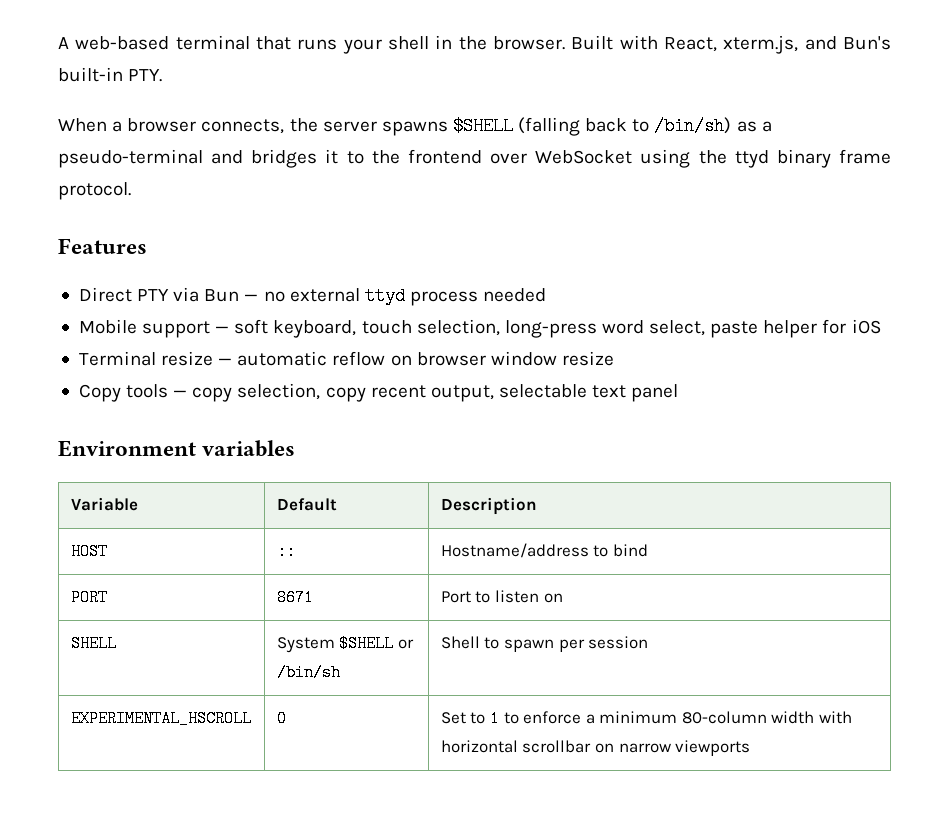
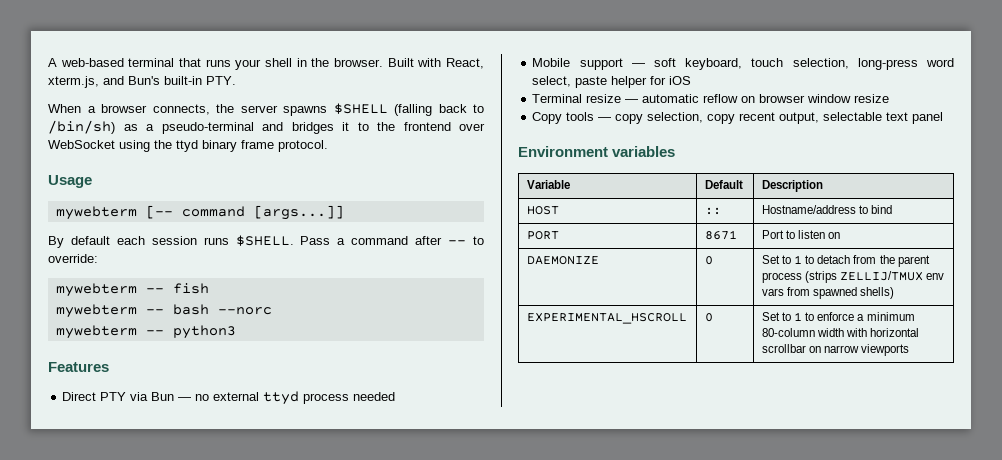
(131, 191) none -> [48,175,92,188] [55,205,344,220] [48,235,485,248] [48,254,98,263] [55,283,209,297] [55,304,272,318] [55,325,236,339] // Usage // mywebterm [-- command [args...]] // By default each session runs $SHELL. Pass a command after -- to override: // mywebterm -- fish // mywebterm -- bash --norc // mywebterm -- python3
[70,635,117,652] [276,635,414,653] [276,664,341,681] [440,636,649,652] SHELL | System $SHELL or /bin/sh | Shell to spawn per session -> [526,256,599,265] [704,256,713,265] [761,255,930,267] [761,271,945,283] [761,287,895,299] DAEMONIZE | 0 | Set to 1 to detach from the parent process (strips ZELLIJ/TMUX env vars from spawned shells)

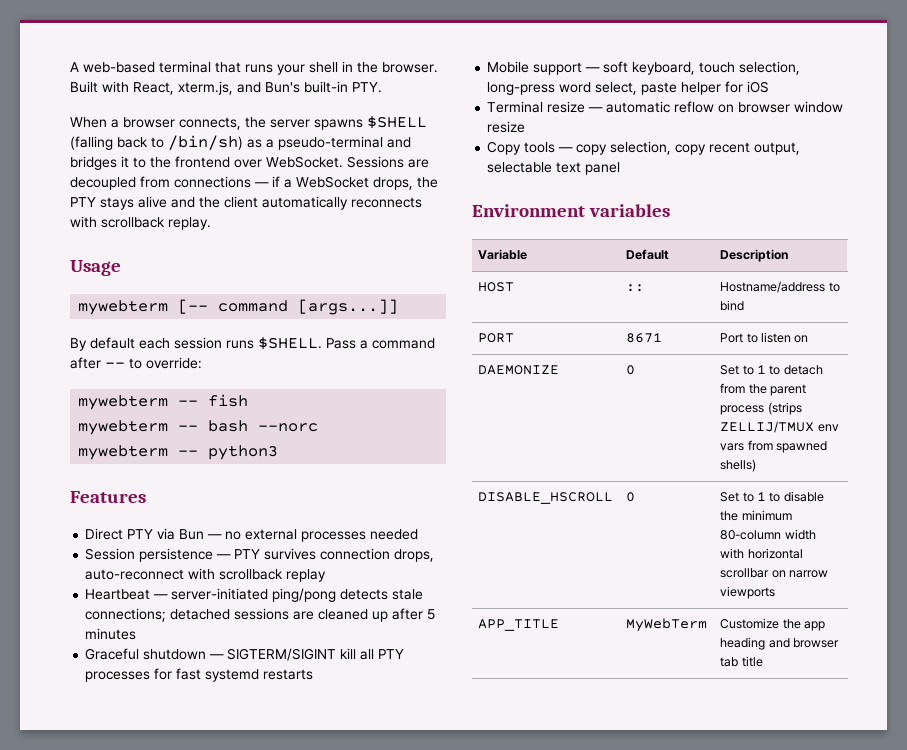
[48,140,328,152] WebSocket using the ttyd binary frame protocol. -> [266,156,429,168] [70,176,438,190] [70,196,422,210] [70,216,211,230] WebSocket. Sessions are decoupled from connections — if a WebSocket drops, the PTY stays alive and the client automatically reconnects with scrollback replay.
[263,391,350,405] ttyd process -> [301,531,367,542] processes
(396, 396) none -> [85,548,435,562] [85,568,327,582] [85,588,424,602] [85,608,436,622] [85,628,137,640] [85,648,405,661] [85,668,314,682] // Session persistence — PTY survives connection drops, auto-reconnect with scrollback replay // Heartbeat — server-initiated ping/pong detects stale connections; detached sessions are cleaned up after 5 minutes // Graceful shutdown — SIGTERM/SIGINT kill all PTY processes for fast systemd restarts
[526,313,687,324] [704,313,713,322] [761,312,865,321] EXPERIMENTAL_HSCROLL | 0 | Set to 1 to enforce a -> [478,492,614,504] [626,492,636,502] [720,491,824,502] [720,511,739,521] DISABLE_HSCROLL | 0 | Set to 1 to disable the
(910, 350) none -> [478,619,560,631] [626,618,708,632] [720,618,825,631] [720,637,839,650] [720,656,763,667] // APP_TITLE | MyWebTerm | Customize the app heading and browser tab title

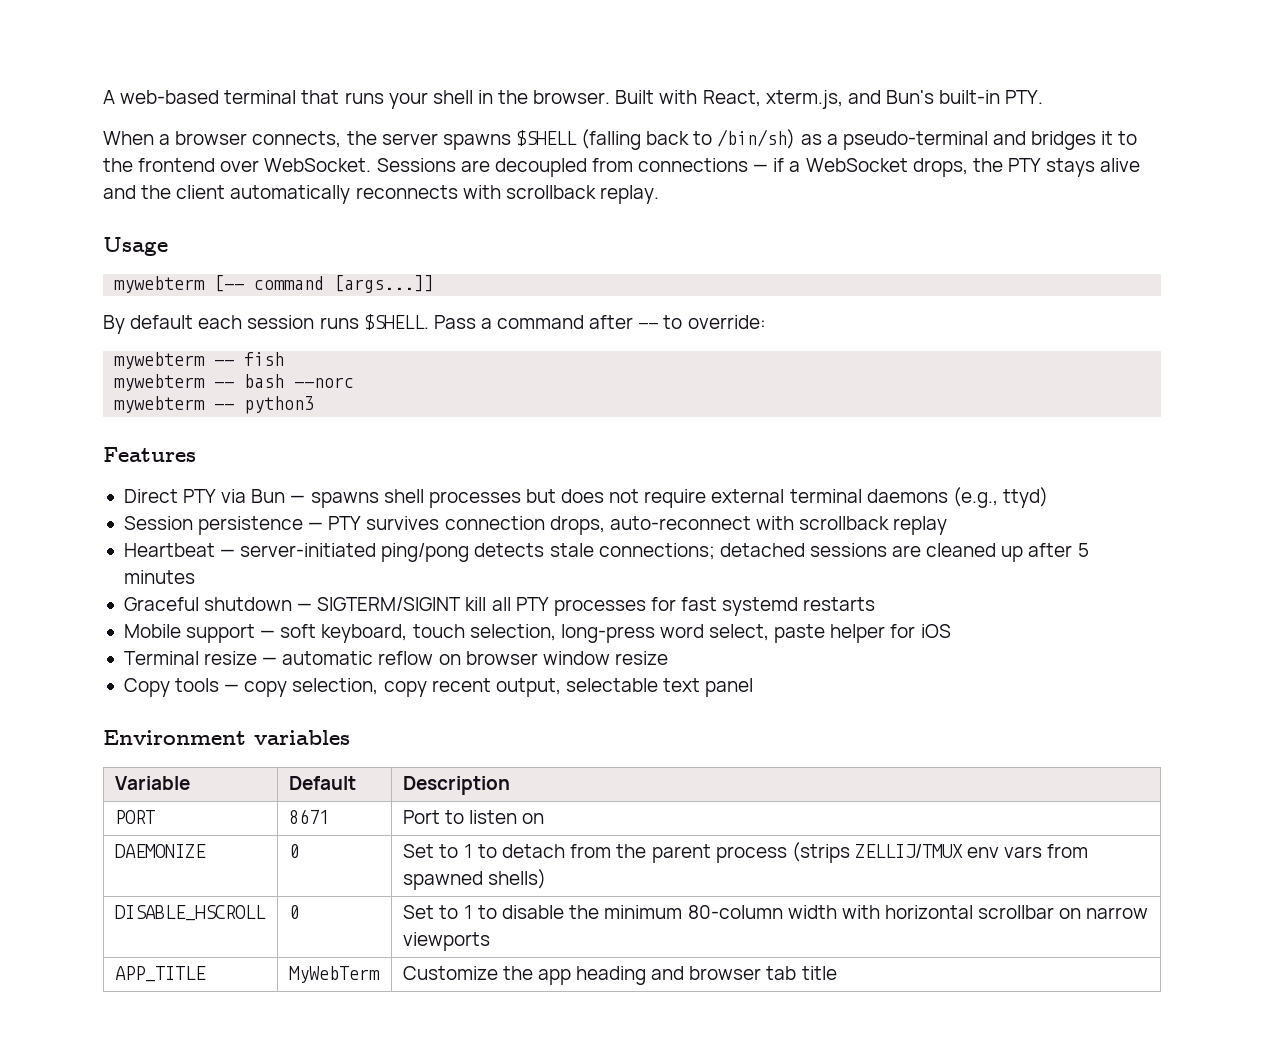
[225,529,419,542] no external processes needed -> [310,487,1048,508] spawns shell processes but does not require external terminal daemons (e.g., ttyd)
[478,282,515,292] [626,284,645,292] [720,281,840,293] [720,300,745,311] // HOST | :: | Hostname/address to bind -> (510, 785) none

